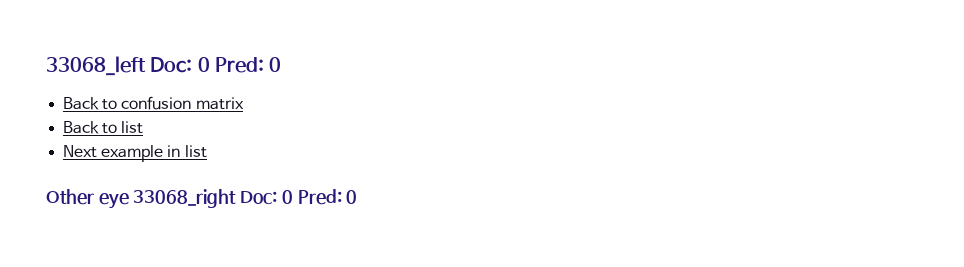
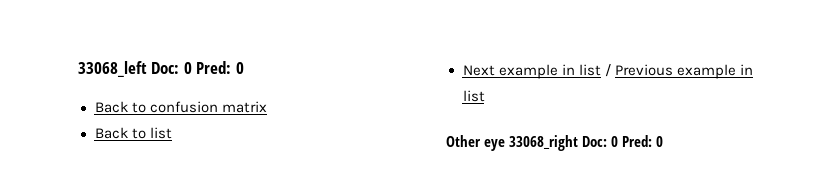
(207, 151) none -> [604,64,753,79] [462,90,485,102] / Previous example in list

